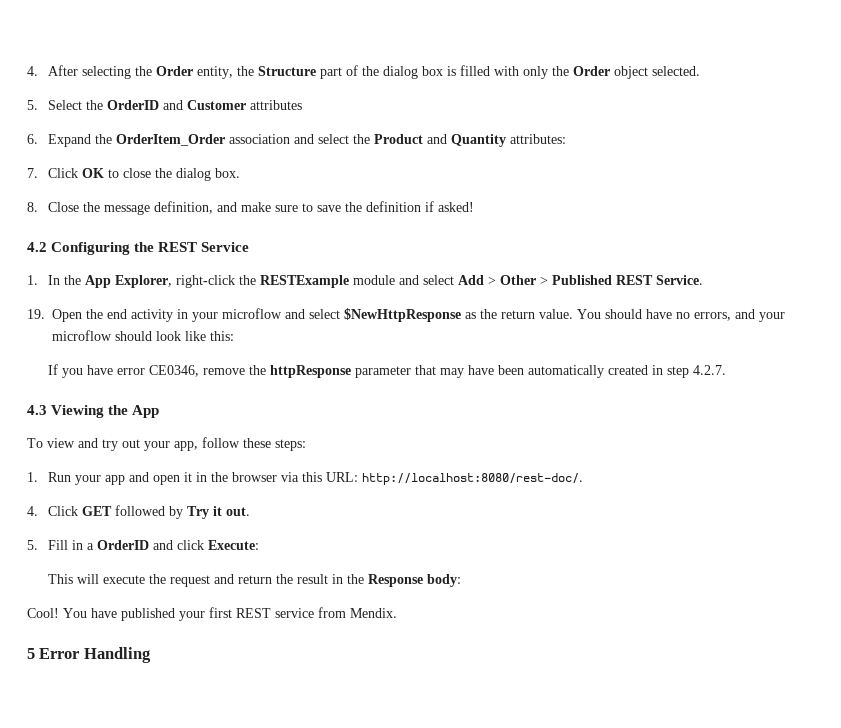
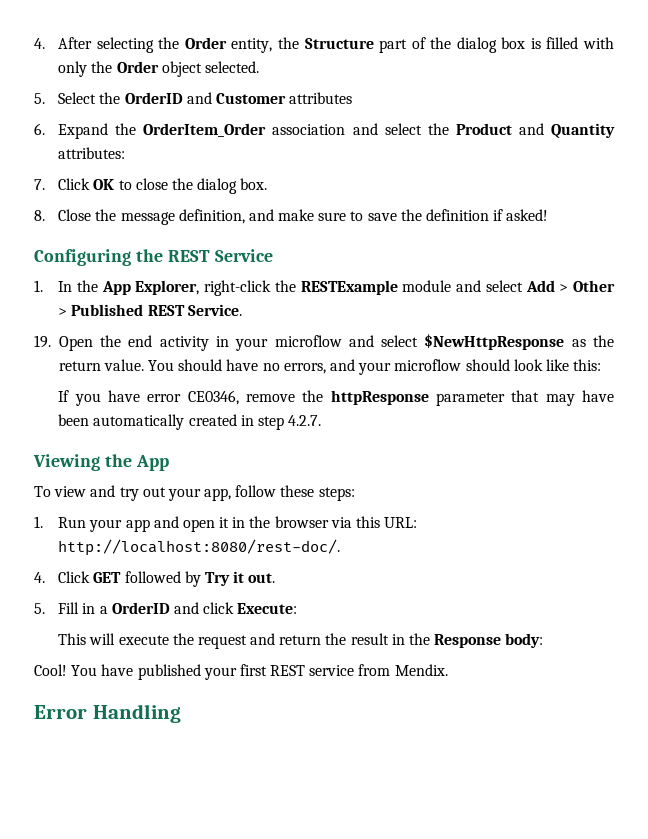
[27,242,47,252] 4.2 -> (549, 215) none
[27,405,47,415] 4.3 -> (322, 420) none
[27,648,35,659] 5 -> (448, 670) none

